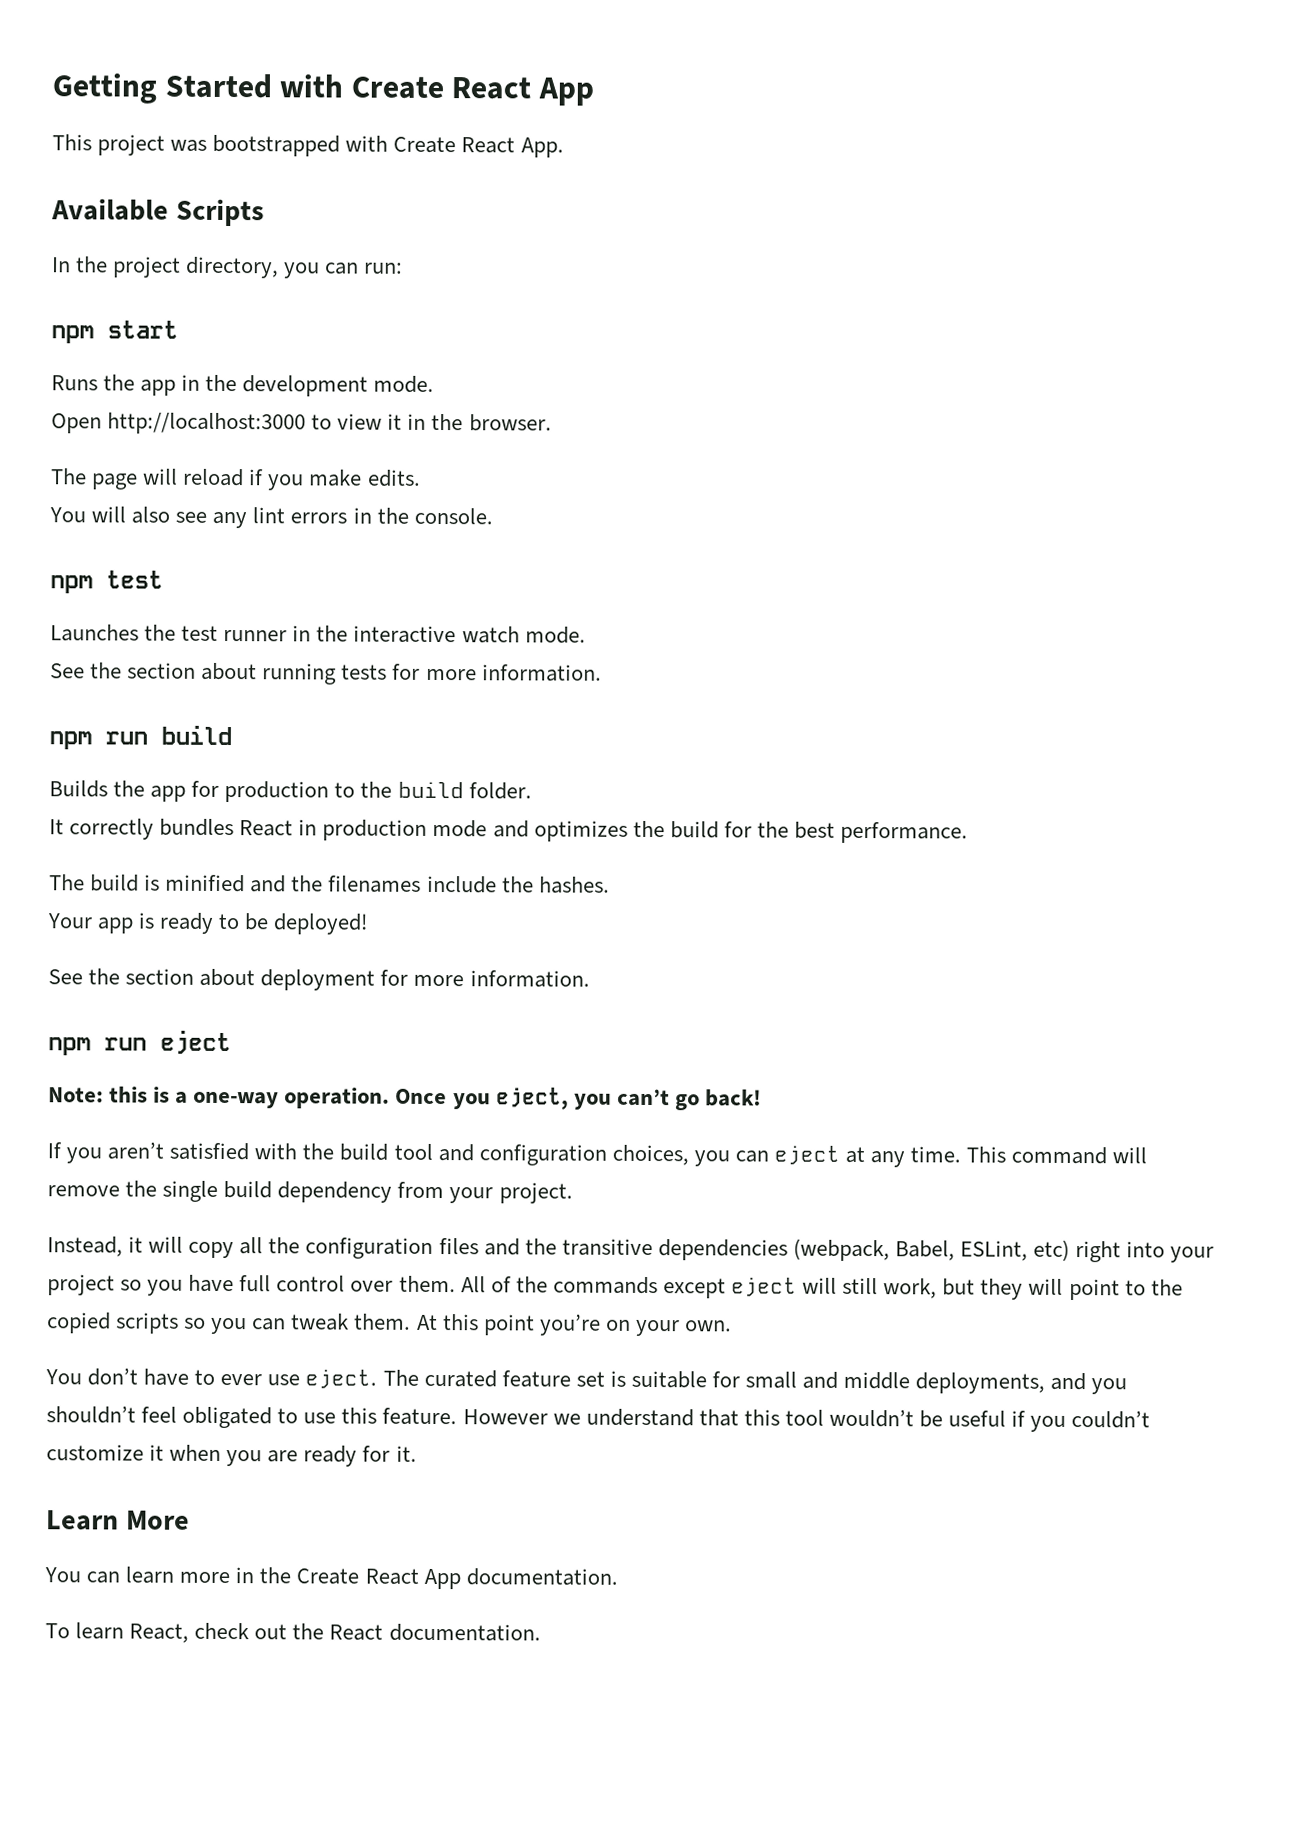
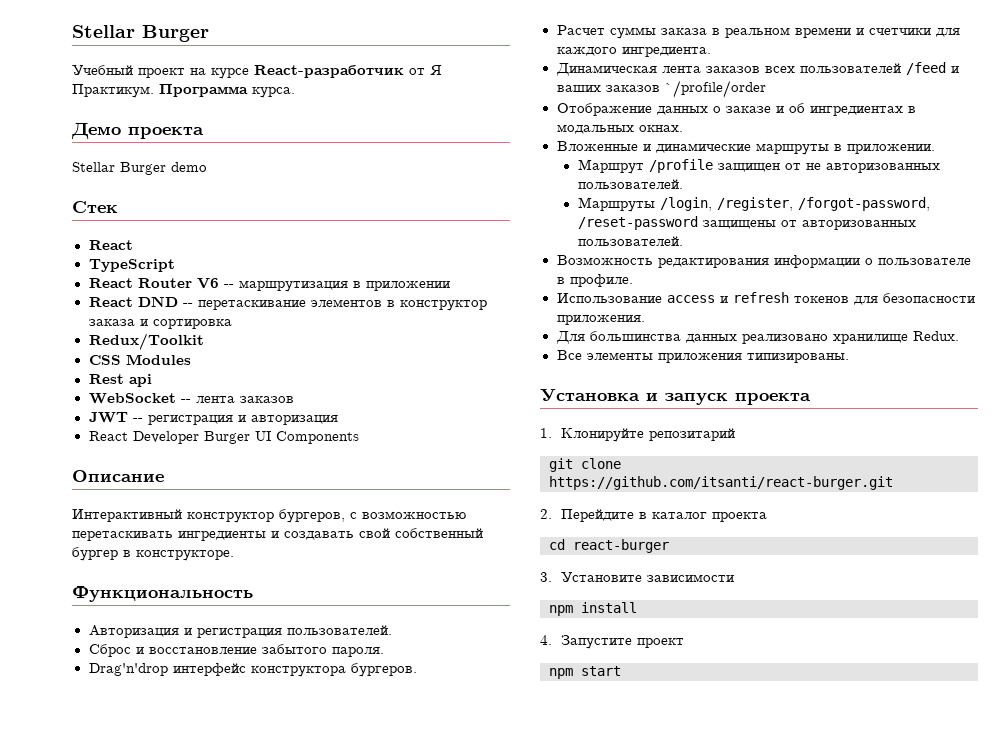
[52,73,594,106] [52,134,564,158] [51,198,264,227] [52,256,404,279] [51,320,178,344] [51,374,435,397] [51,412,552,435] [51,468,421,491] [49,506,493,529] [50,570,163,594] [50,624,586,644] [50,662,602,685] [49,725,232,750] [49,780,532,803] [49,818,969,844] [49,874,610,894] [47,912,370,935] [48,968,590,991] [48,1030,231,1056] [48,1086,762,1111] [47,1142,1148,1168] [47,1180,573,1204] [47,1236,1215,1263] [47,1274,1183,1301] [47,1312,732,1337] [45,1368,1128,1395] [46,1406,1151,1432] [46,1444,417,1467] [46,1510,190,1531] [44,1566,618,1590] [45,1622,541,1643] Getting Started with Create React App // This project was bootstrapped with Create React App. // Available Scripts // In the project directory, you can run: // npm start // Runs the app in the development mode. // Open http://localhost:3000 to view it in the browser. // The page will reload if you make edits. // You will also see any lint errors in the console. // npm test // Launches the test runner in the interactive watch mode. // See the section about running tests for more information. // npm run build // Builds the app for production to the build folder. // It correctly bundles React in production mode and optimizes the build for the best performance. // The build is minified and the filenames include the hashes. // Your app is ready to be deployed! // See the section about deployment for more information. // npm run eject // Note: this is a one-way operation. Once you eject, you can’t go back! // If you aren’t satisfied with the build tool and configuration choices, you can eject at any time. This command will remove the single build dependency from your project. // Instead, it will copy all the configuration files and the transitive dependencies (webpack, Babel, ESLint, etc) right into your project so you have full control over them. All of the commands except eject will still work, but they will point to the copied scripts so you can tweak them. At this point you’re on your own. // You don’t have to ever use eject. The curated feature set is suitable for small and middle deployments, and you shouldn’t feel obligated to use this feature. However we understand that this tool wouldn’t be useful if you couldn’t customize it when you are ready for it. // Learn More // You can learn more in the Create React App documentation. // To learn React, check out the React documentation. -> [72,25,209,42] [72,65,442,79] [72,84,295,98] [71,123,204,139] [72,162,207,175] [72,201,118,213] [88,240,133,250] [88,259,175,272] [88,278,450,292] [88,296,487,311] [88,319,232,329] [88,333,204,350] [88,354,191,365] [88,374,152,387] [88,393,294,404] [88,412,338,425] [88,431,359,444] [72,470,164,482] [72,509,466,523] [72,528,483,541] [72,547,234,561] [72,585,253,602] [88,625,392,638] [88,644,384,657] [88,663,417,677] [556,25,960,39] [556,47,711,57] [555,62,959,76] [556,80,766,98] [556,103,916,116] [556,124,683,134] [556,141,935,155] [577,159,940,174] [577,179,683,189] [577,197,930,212] [577,216,916,230] [577,236,683,246] [556,255,971,268] [556,274,633,287] [556,292,975,305] [556,315,645,325] [555,331,959,344] [556,350,849,363] [540,389,811,405] [540,428,736,442] [549,458,621,472] [549,476,893,490] [540,509,768,522] [549,539,669,553] [540,572,735,582] [549,602,637,616] [540,635,685,649] [549,666,621,679] Stellar Burger // Учебный проект на курсе React-разработчик от Я Практикум. Программа курса. // Демо проекта // Stellar Burger demo // Стек // React // TypeScript // React Router V6 -- маршрутизация в приложении // React DND -- перетаскивание элементов в конструктор заказа и сортировка // Redux/Toolkit // CSS Modules // Rest api // WebSocket -- лента заказов // JWT -- регистрация и авторизация // React Developer Burger UI Components // Описание // Интерактивный конструктор бургеров, с возможностью перетаскивать ингредиенты и создавать свой собственный бургер в конструкторе. // Функциональность // Авторизация и регистрация пользователей. // Сброс и восстановление забытого пароля. // Drag'n'drop интерфейс конструктора бургеров. // Расчет суммы заказа в реальном времени и счетчики для каждого ингредиента. // Динамическая лента заказов всех пользователей /feed и ваших заказов `/profile/order // Отображение данных о заказе и об ингредиентах в модальных окнах. // Вложенные и динамические маршруты в приложении. // Маршрут /profile защищен от не авторизованных пользователей. // Маршруты /login, /register, /forgot-password, /reset-password защищены от авторизованных пользователей. // Возможность редактирования информации о пользователе в профиле. // Использование access и refresh токенов для безопасности приложения. // Для большинства данных реализовано хранилище Redux. // Все элементы приложения типизированы. // Установка и запуск проекта // 1. Клонируйте репозитарий // git clone https://github.com/itsanti/react-burger.git // 2. Перейдите в каталог проекта // cd react-burger // 3. Установите зависимости // npm install // 4. Запустите проект // npm start

